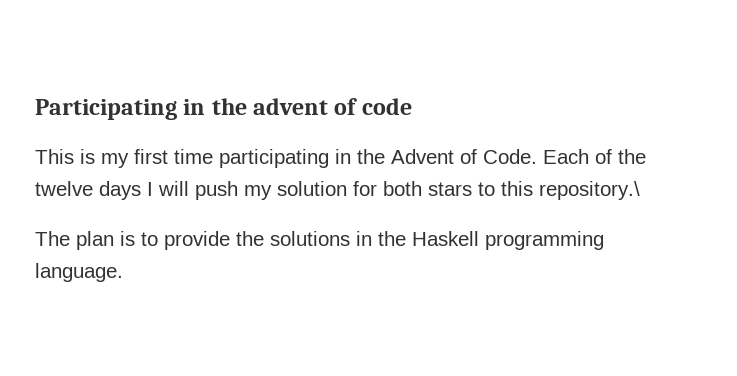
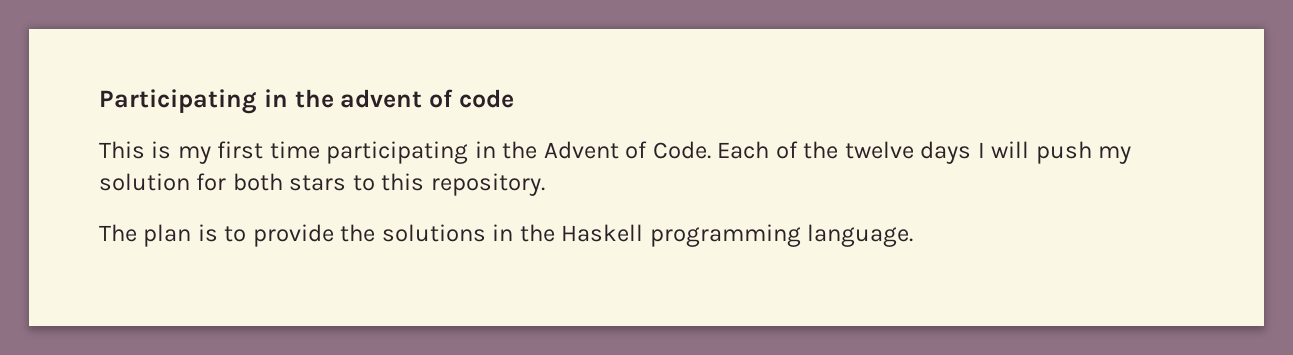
[539,181,640,200] repository.\ -> [430,173,545,196] repository.

